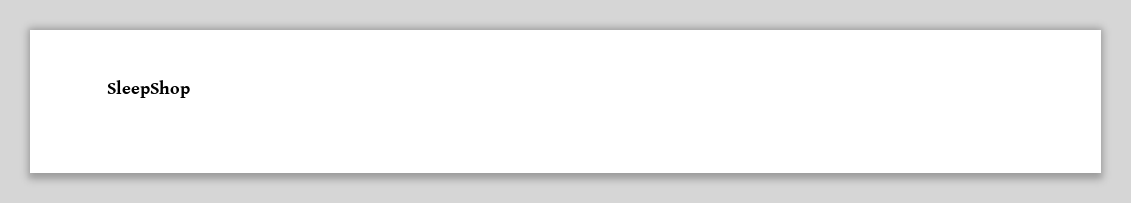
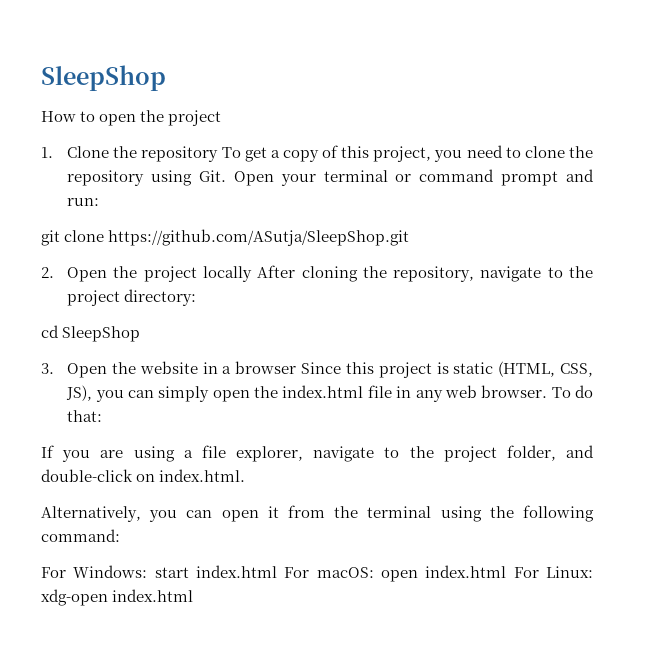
[107,80,190,98] SleepShop -> [41,65,166,91] [41,110,222,126] [41,145,593,162] [67,169,595,186] [67,198,100,206] [41,229,410,246] [41,265,594,282] [67,289,197,306] [41,325,141,342] [41,361,593,378] [66,385,593,402] [67,410,103,422] [41,445,595,462] [41,469,246,482] [41,505,594,522] [41,529,120,542] [41,565,593,582] [41,589,194,606] SleepShop // How to open the project // 1. Clone the repository To get a copy of this project, you need to clone the repository using Git. Open your terminal or command prompt and run: // git clone https://github.com/ASutja/SleepShop.git // 2. Open the project locally After cloning the repository, navigate to the project directory: // cd SleepShop // 3. Open the website in a browser Since this project is static (HTML, CSS, JS), you can simply open the index.html file in any web browser. To do that: // If you are using a file explorer, navigate to the project folder, and double-click on index.html. // Alternatively, you can open it from the terminal using the following command: // For Windows: start index.html For macOS: open index.html For Linux: xdg-open index.html

